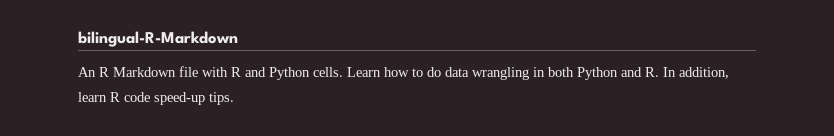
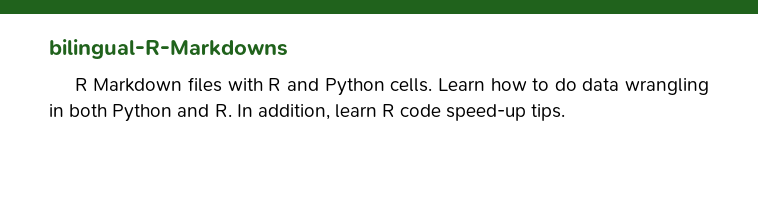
[78,31,238,47] [78,67,96,77] bilingual-R-Markdown // An -> [49,39,288,59] bilingual-R-Markdowns //
[179,66,198,77] file -> [188,77,223,92] files

